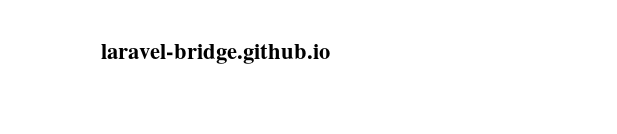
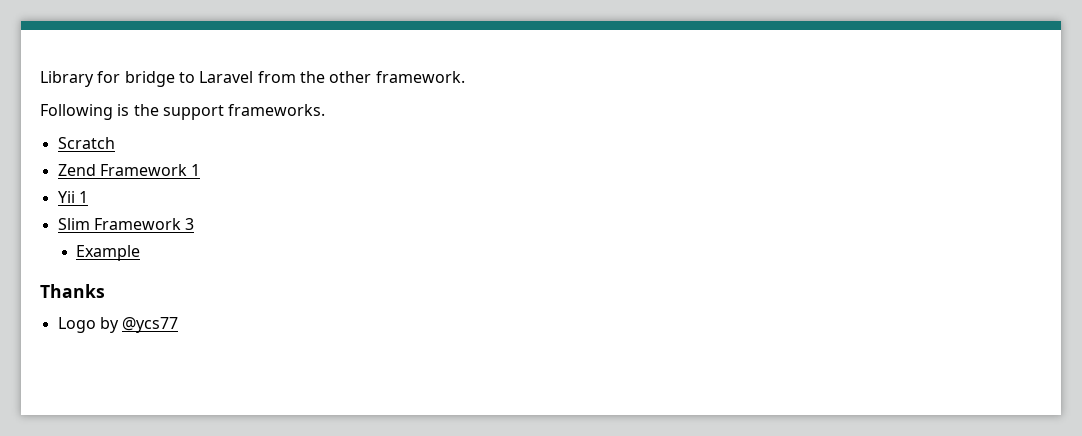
[101,44,330,64] laravel-bridge.github.io -> [40,71,465,87] [40,104,326,120] [57,137,115,149] [57,164,201,176] [57,191,88,203] [57,218,195,230] [76,245,141,261] [40,284,105,298] [57,317,179,333] Library for bridge to Laravel from the other framework. // Following is the support frameworks. // Scratch // Zend Framework 1 // Yii 1 // Slim Framework 3 // Example // Thanks // Logo by @ycs77

